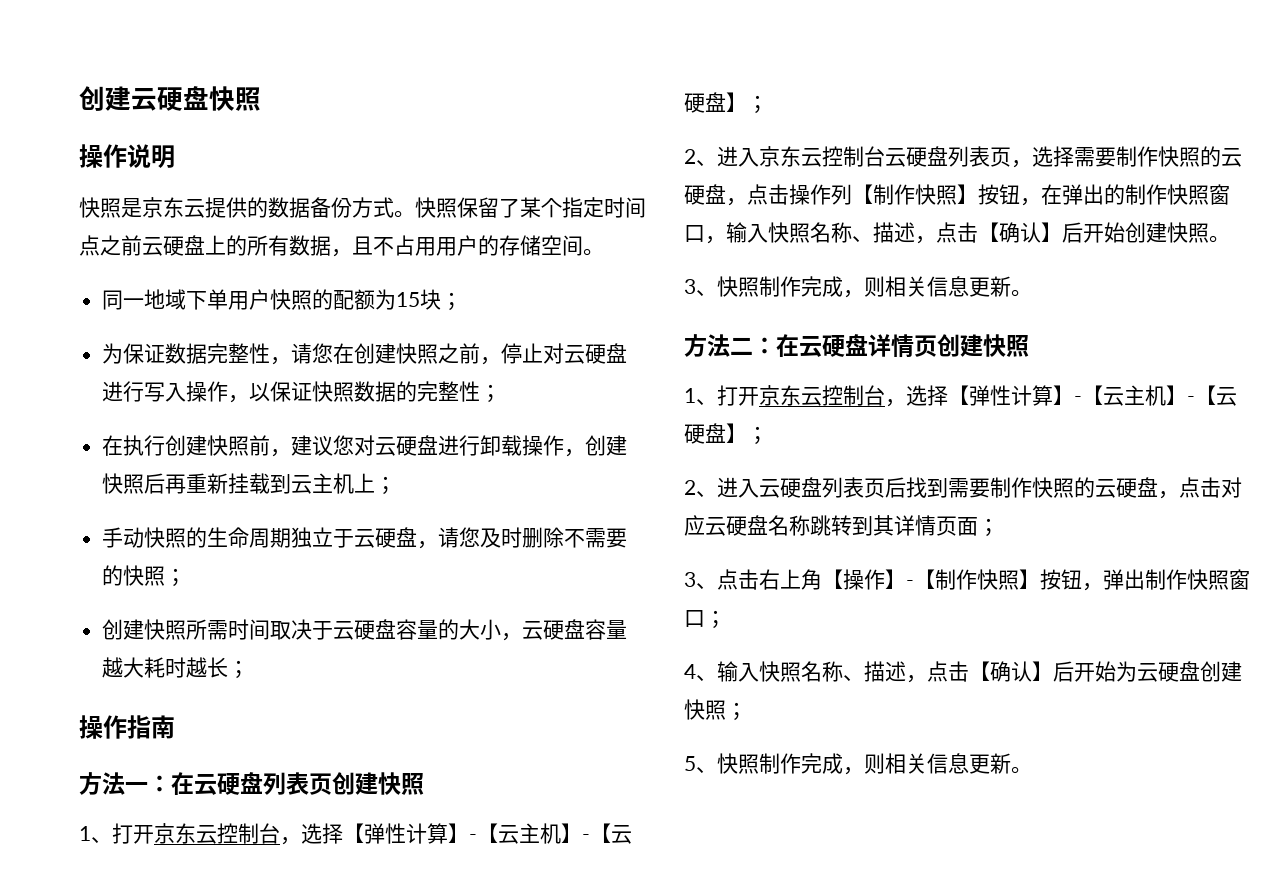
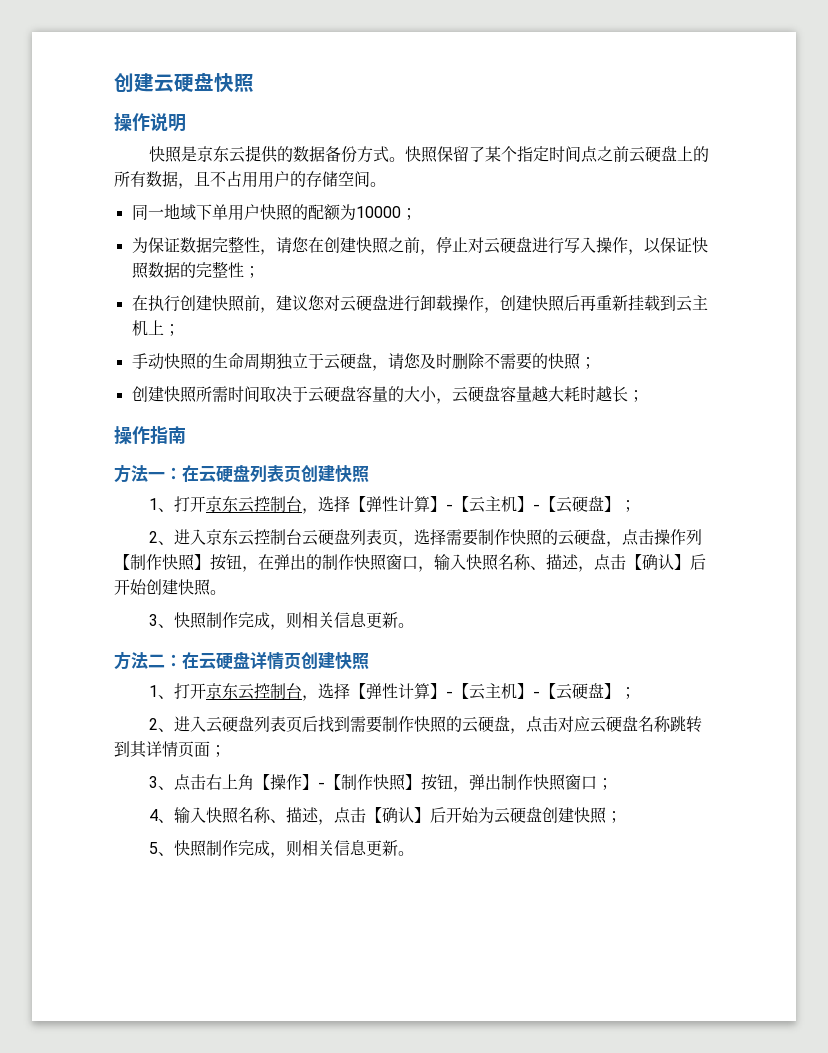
[396,289,442,310] 15块 -> [355,206,401,218] 10000

